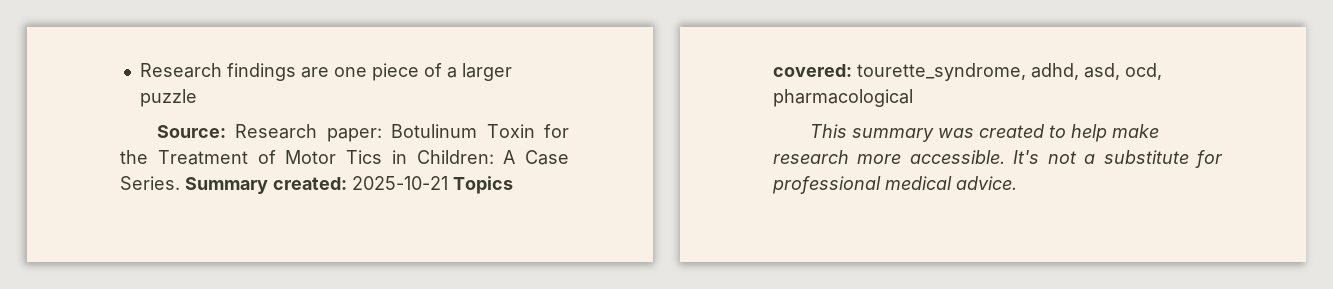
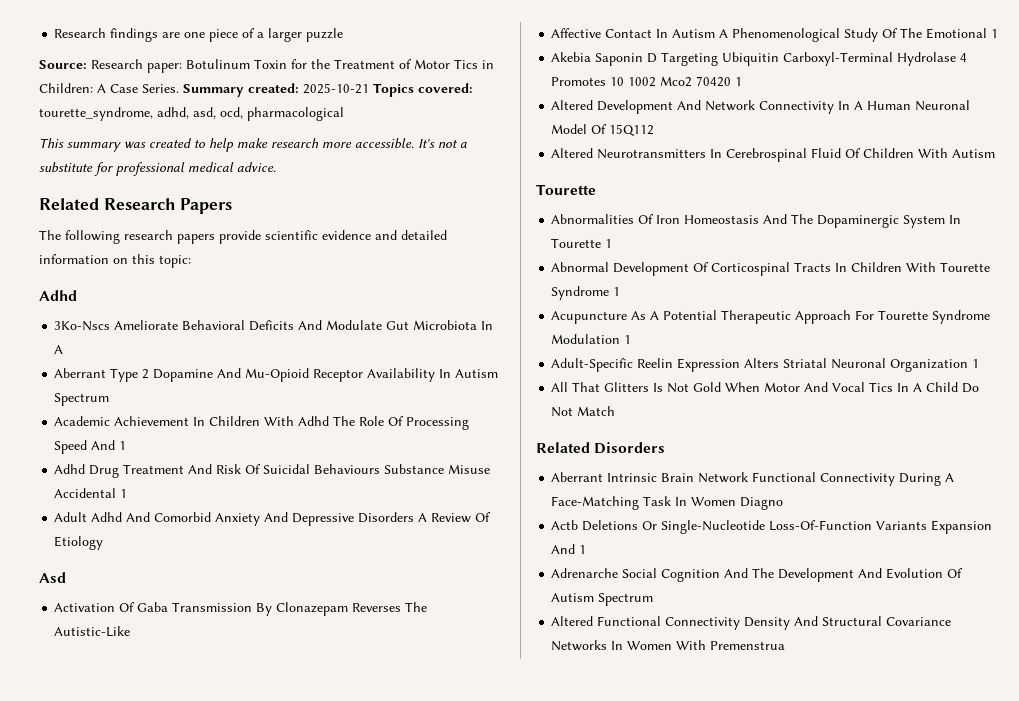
(1017, 183) none -> [39,198,233,214] [39,230,447,244] [39,254,191,268] [39,290,77,301] [54,320,494,331] [54,345,64,354] [54,368,499,382] [54,393,110,406] [54,416,470,430] [54,440,127,454] [54,464,491,478] [54,488,128,498] [54,512,492,526] [54,536,104,550] [39,572,66,583] [54,602,428,616] [54,626,131,637] [551,28,999,42] [551,52,968,66] [551,76,743,87] [551,100,971,114] [551,124,655,136] [551,148,996,162] [536,184,596,195] [551,214,962,228] [551,238,613,248] [551,262,991,276] [551,286,621,300] [551,310,991,324] [551,334,632,344] [551,358,980,372] [551,382,980,393] [551,406,616,417] [536,442,666,454] [551,472,955,486] [551,496,784,510] [551,520,993,534] [551,544,587,554] [551,568,964,582] [551,593,654,606] [551,616,952,630] [551,640,786,651] // Related Research Papers // The following research papers provide scientific evidence and detailed information on this topic: // Adhd // 3Ko-Nscs Ameliorate Behavioral Deficits And Modulate Gut Microbiota In A // Aberrant Type 2 Dopamine And Mu-Opioid Receptor Availability In Autism Spectrum // Academic Achievement In Children With Adhd The Role Of Processing Speed And 1 // Adhd Drug Treatment And Risk Of Suicidal Behaviours Substance Misuse Accidental 1 // Adult Adhd And Comorbid Anxiety And Depressive Disorders A Review Of Etiology // Asd // Activation Of Gaba Transmission By Clonazepam Reverses The Autistic-Like // Affective Contact In Autism A Phenomenological Study Of The Emotional 1 // Akebia Saponin D Targeting Ubiquitin Carboxyl-Terminal Hydrolase 4 Promotes 10 1002 Mco2 70420 1 // Altered Development And Network Connectivity In A Human Neuronal Model Of 15Q112 // Altered Neurotransmitters In Cerebrospinal Fluid Of Children With Autism // Tourette // Abnormalities Of Iron Homeostasis And The Dopaminergic System In Tourette 1 // Abnormal Development Of Corticospinal Tracts In Children With Tourette Syndrome 1 // Acupuncture As A Potential Therapeutic Approach For Tourette Syndrome Modulation 1 // Adult-Specific Reelin Expression Alters Striatal Neuronal Organization 1 // All That Glitters Is Not Gold When Motor And Vocal Tics In A Child Do Not Match // Related Disorders // Aberrant Intrinsic Brain Network Functional Connectivity During A Face-Matching Task In Women Diagno // Actb Deletions Or Single-Nucleotide Loss-Of-Function Variants Expansion And 1 // Adrenarche Social Cognition And The Development And Evolution Of Autism Spectrum // Altered Functional Connectivity Density And Structural Covariance Networks In Women With Premenstrua

